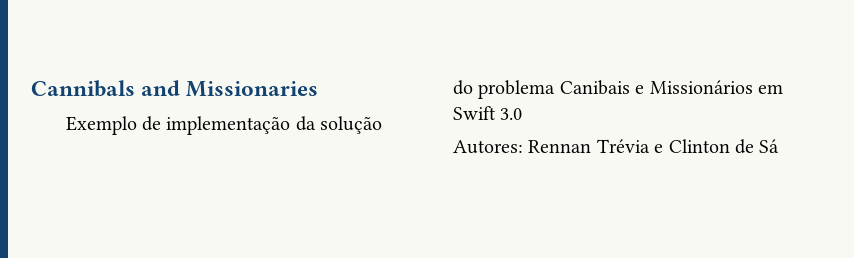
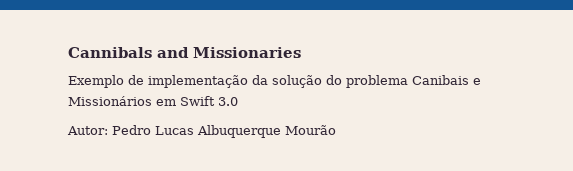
[453,139,780,154] Autores: Rennan Trévia e Clinton de Sá -> [67,125,336,138] Autor: Pedro Lucas Albuquerque Mourão

